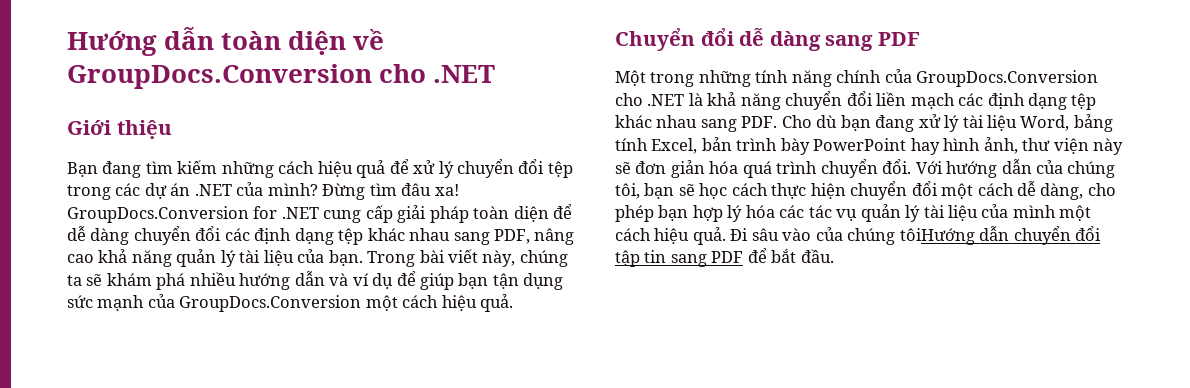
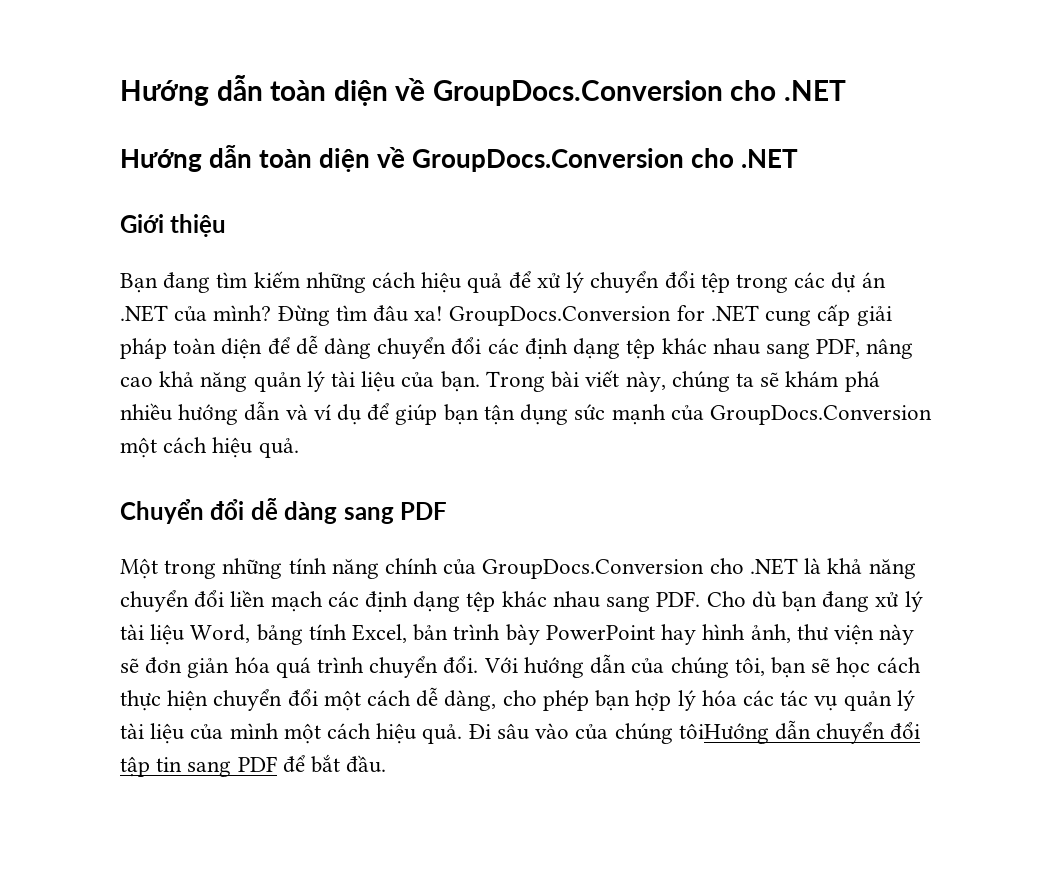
[67,27,385,56] [67,64,496,89] Hướng dẫn toàn diện về GroupDocs.Conversion cho .NET -> [120,75,846,106] [120,145,799,172] Hướng dẫn toàn diện về GroupDocs.Conversion cho .NET // Hướng dẫn toàn diện về GroupDocs.Conversion cho .NET

